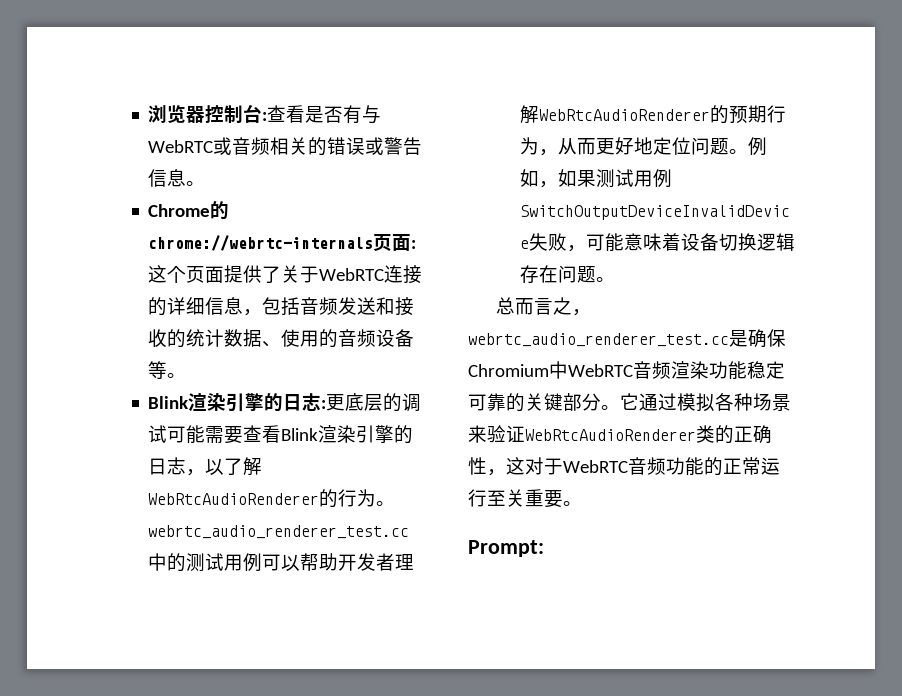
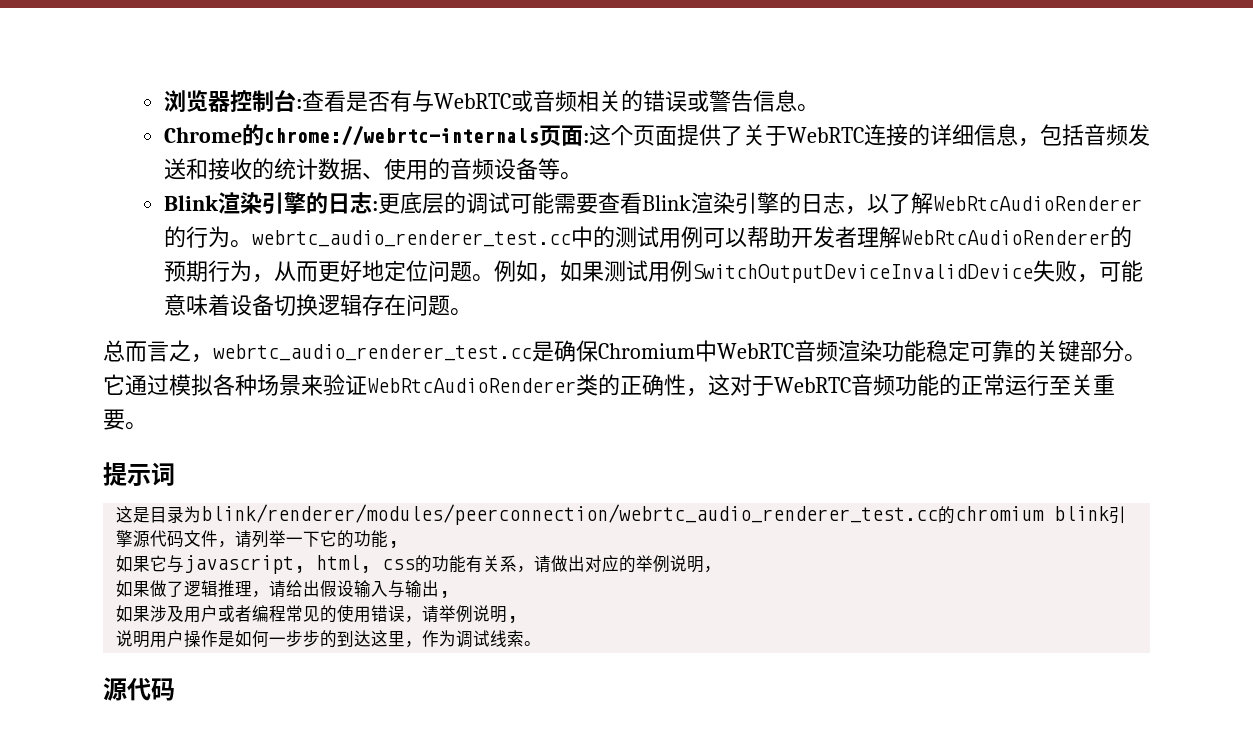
[468,540,544,557] Prompt: -> [103,462,175,486] [116,504,1127,525] [116,530,400,548] [116,555,722,574] [116,580,451,598] [116,605,519,623] [116,630,542,648] [103,677,175,701] 提示词 // 这是目录为blink/renderer/modules/peerconnection/webrtc_audio_renderer_test.cc的chromium blink引擎源代码文件，请列举一下它的功能, // 如果它与javascript, html, css的功能有关系，请做出对应的举例说明， // 如果做了逻辑推理，请给出假设输入与输出, // 如果涉及用户或者编程常见的使用错误，请举例说明, // 说明用户操作是如何一步步的到达这里，作为调试线索。 // 源代码

